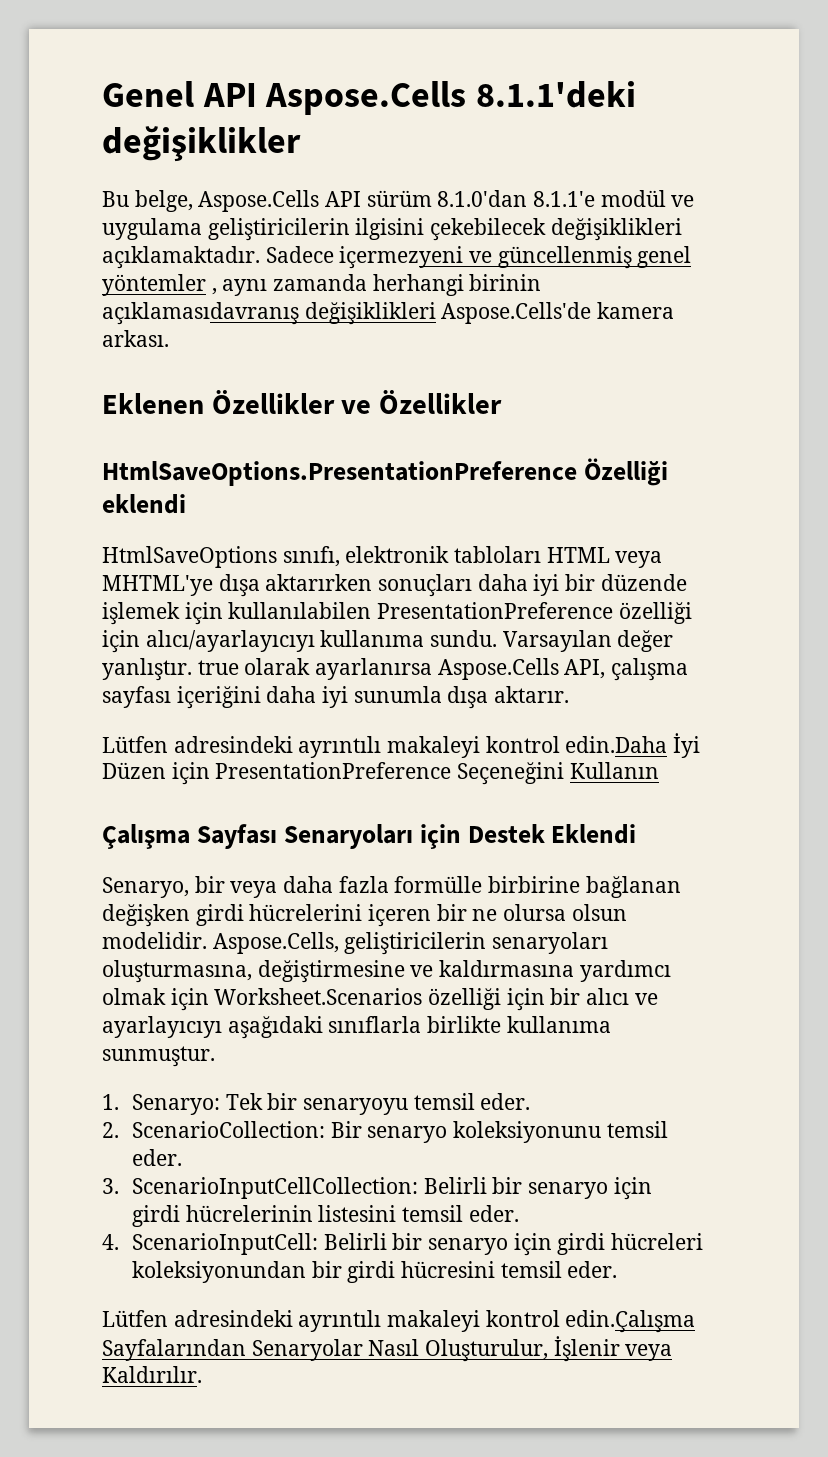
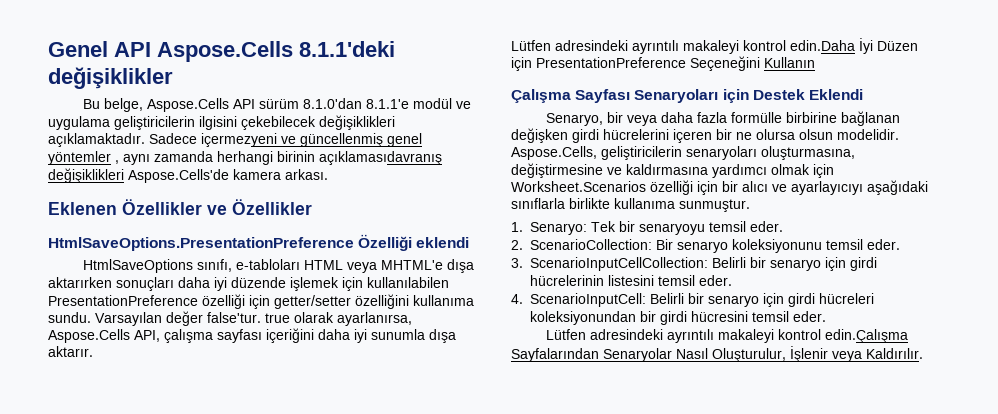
[345,546,542,563] elektronik tabloları -> [236,259,301,270] e-tabloları
[102,575,213,596] MHTML'ye -> [381,260,444,270] MHTML'e
[565,574,596,591] bir -> (227, 284) none
[145,630,315,652] alıcı/ayarlayıcıyı -> [274,294,409,309] getter/setter özelliğini
[102,658,192,681] yanlıştır. -> [207,312,261,323] false'tur.
[315,658,433,680] ayarlanırsa -> [337,312,412,326] ayarlanırsa,

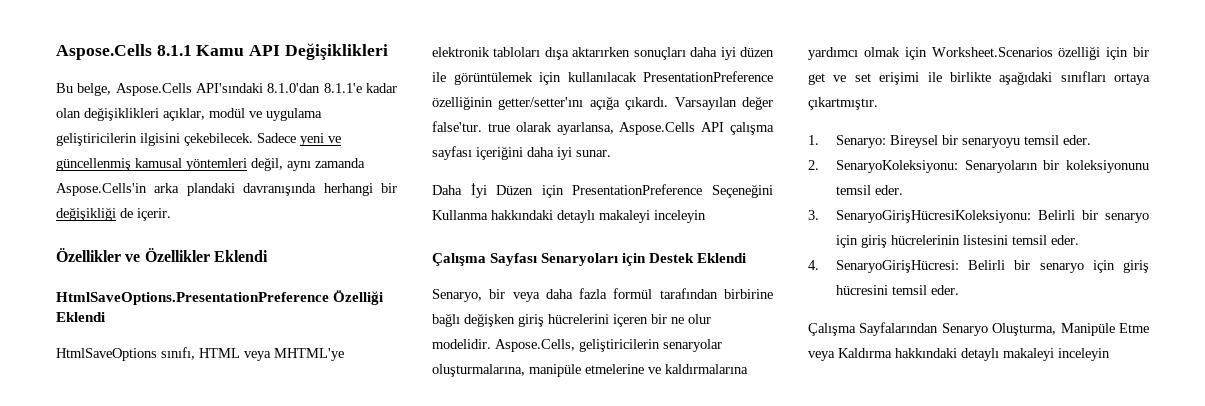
[48,41,395,62] [48,67,173,89] [83,98,410,112] Genel API Aspose.Cells 8.1.1'deki değişiklikler // Bu belge, Aspose.Cells API sürüm 8.1.0'dan 8.1.1'e -> [56,43,388,60] [56,83,397,96] [56,107,205,121] Aspose.Cells 8.1.1 Kamu API Değişiklikleri // Bu belge, Aspose.Cells API'sındaki 8.1.0'dan 8.1.1'e kadar olan değişiklikleri açıklar,
[241,115,395,130] [48,133,422,147] [48,151,442,165] [48,168,328,183] [48,202,117,215] çekebilecek değişiklikleri açıklamaktadır. Sadece içermezyeni ve güncellenmiş genel yöntemler , aynı zamanda herhangi birinin açıklamasıdavranış değişiklikleri Aspose.Cells'de kamera arkası. // Eklenen -> [184,133,341,146] [56,157,365,171] [56,183,397,196] [56,207,171,221] çekebilecek. Sadece yeni ve güncellenmiş kamusal yöntemleri değil, aynı zamanda Aspose.Cells'in arka plandaki davranışında herhangi bir değişikliği de içerir. //
(312, 207) none -> [213,250,268,262] Eklendi
[416,237,470,248] eklendi -> [56,312,105,322] Eklendi
[236,259,301,270] e-tabloları -> (195, 353) none
[381,260,444,270] MHTML'e -> [274,348,344,361] [432,47,541,57] MHTML'ye elektronik tabloları
[231,277,449,291] [48,294,474,309] [48,312,91,323] düzende işlemek için kullanılabilen PresentationPreference özelliği için getter/setter özelliğini kullanıma sundu. -> [740,47,774,57] [432,71,773,85] [432,96,669,110] düzen ile görüntülemek için kullanılacak PresentationPreference özelliğinin getter/setter'ını açığa çıkardı.
[337,312,412,326] [48,329,160,343] ayarlanırsa, Aspose.Cells API, -> [556,122,725,135] ayarlansa, Aspose.Cells API
[371,329,456,343] [48,346,93,357] [511,40,855,54] sunumla dışa aktarır. // Lütfen adresindeki ayrıntılı makaleyi kontrol edin.Daha -> [576,150,611,157] [432,185,462,195] sunar. // Daha
[764,57,815,68] Kullanın -> [432,210,706,223] Kullanma hakkındaki detaylı makaleyi inceleyin
[731,111,901,126] [511,128,599,143] formülle birbirine bağlanan değişken girdi -> [613,288,773,299] [432,313,544,327] formül tarafından birbirine bağlı değişken giriş
[756,129,833,140] olursa olsun -> [688,314,711,324] olur
[686,146,855,160] [511,163,708,178] senaryoları oluşturmasına, değiştirmesine ve kaldırmasına -> [663,339,722,352] [432,364,748,377] senaryolar oluşturmalarına, manipüle etmelerine ve kaldırmalarına
[742,180,928,195] [511,198,750,212] alıcı ve ayarlayıcıyı aşağıdaki sınıflarla birlikte kullanıma sunmuştur. -> [808,71,1150,85] [808,97,878,110] get ve set erişimi ile birlikte aşağıdaki sınıfları ortaya çıkartmıştır.
[591,221,616,232] Tek -> [889,135,938,148] Bireysel
[530,239,728,253] ScenarioCollection: Bir senaryo -> [835,160,1060,173] SenaryoKoleksiyonu: Senaryoların bir
[530,257,877,271] ScenarioInputCellCollection: Belirli bir senaryo için girdi -> [835,210,1149,223] [835,235,887,248] SenaryoGirişHücresiKoleksiyonu: Belirli bir senaryo için giriş
[530,293,874,307] [530,311,826,325] [546,329,909,343] [511,346,923,362] ScenarioInputCell: Belirli bir senaryo için girdi hücreleri koleksiyonundan bir girdi hücresini temsil eder. // Lütfen adresindeki ayrıntılı makaleyi kontrol edin.Çalışma Sayfalarından Senaryolar Nasıl Oluşturulur, İşlenir veya Kaldırılır. -> [835,260,1149,273] [835,285,959,295] [808,322,1149,336] [808,348,1110,361] SenaryoGirişHücresi: Belirli bir senaryo için giriş hücresini temsil eder. // Çalışma Sayfalarından Senaryo Oluşturma, Manipüle Etme veya Kaldırma hakkındaki detaylı makaleyi inceleyin

